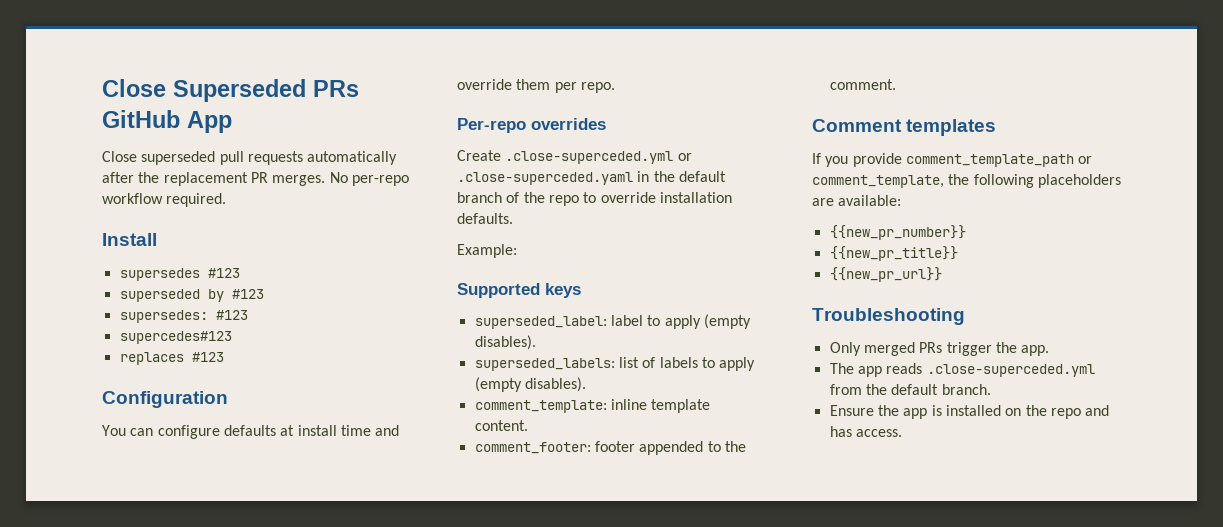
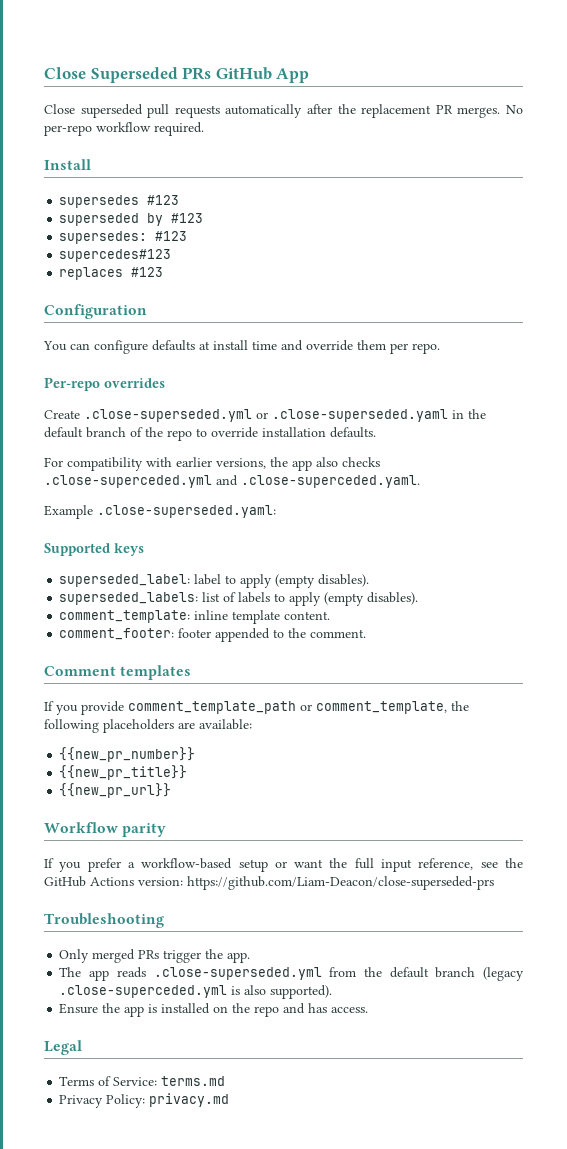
[505,151,692,164] [457,172,633,185] .close-superceded.yml or .close-superceded.yaml -> [84,409,448,422] .close-superseded.yml or .close-superseded.yaml
[457,244,517,258] Example: -> [44,457,380,471] [44,475,420,488] [44,505,276,519] For compatibility with earlier versions, the app also checks .close-superceded.yml and .close-superceded.yaml. // Example .close-superseded.yaml:
(942, 274) none -> [44,822,167,837] [44,858,524,872] [44,876,494,890] // Workflow parity // If you prefer a workflow-based setup or want the full input reference, see the GitHub Actions version: https://github.com/Liam-Deacon/close-superseded-prs
[926,364,1095,377] .close-superceded.yml -> [153,967,322,980] .close-superseded.yml
[941,384,991,395] branch. -> [435,967,524,981] [59,985,333,999] branch (legacy .close-superceded.yml is also supported).
(902, 433) none -> [44,1040,82,1055] [59,1076,226,1086] [59,1093,230,1108] // Legal // Terms of Service: terms.md // Privacy Policy: privacy.md

